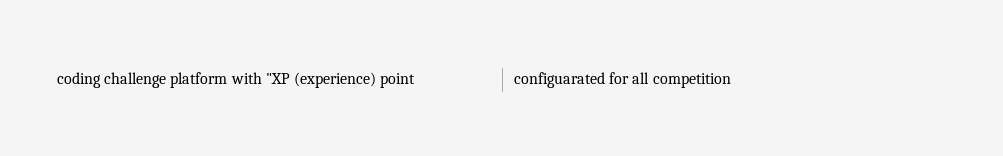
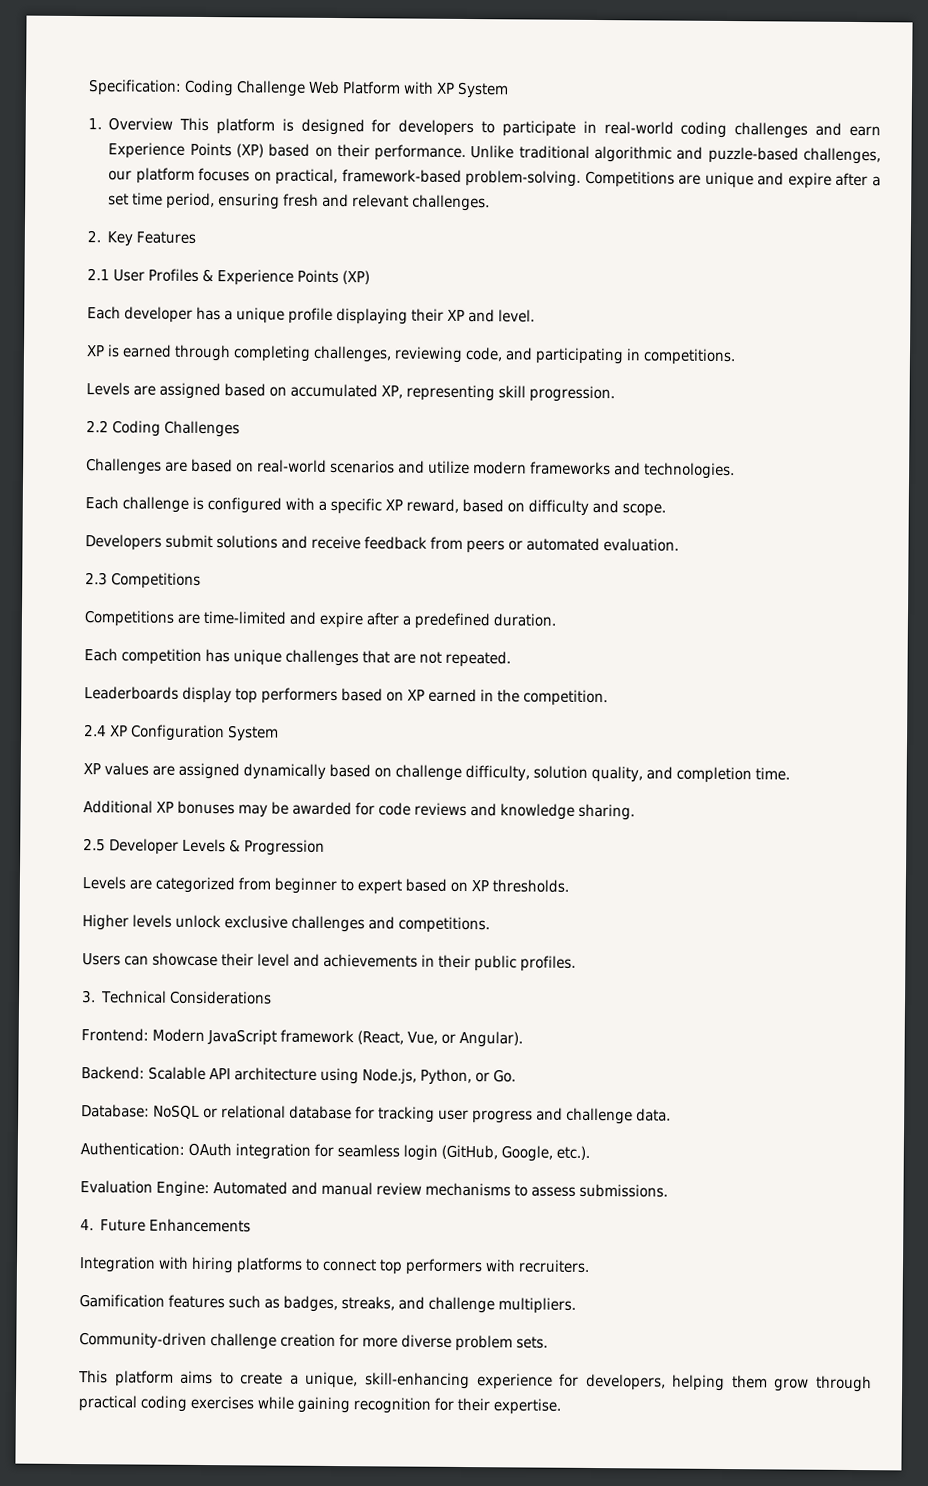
[57,72,731,88] coding challenge platform with "XP (experience) point configuarated for all competition -> [88,79,509,99] [88,117,881,139] [108,142,881,165] [108,167,881,189] [108,192,491,212] [87,230,197,247] [87,268,370,286] [87,306,535,325] [86,344,736,366] [86,382,615,403] [86,420,240,438] [86,458,735,480] [85,496,666,517] [85,534,679,554] [85,572,201,589] [84,610,556,630] [84,648,511,668] [84,686,608,707] [84,724,279,742] [83,762,790,784] [83,800,635,821] [83,838,325,856] [82,876,569,895] [82,914,490,934] [82,952,576,972] [81,990,273,1005] [81,1028,523,1048] [81,1066,516,1086] [81,1104,671,1125] [80,1142,590,1162] [80,1180,668,1198] [80,1218,252,1233] [79,1256,590,1276] [79,1294,576,1314] [79,1332,548,1352] [78,1370,872,1393] [78,1395,561,1415] Specification: Coding Challenge Web Platform with XP System // 1. Overview This platform is designed for developers to participate in real-world coding challenges and earn Experience Points (XP) based on their performance. Unlike traditional algorithmic and puzzle-based challenges, our platform focuses on practical, framework-based problem-solving. Competitions are unique and expire after a set time period, ensuring fresh and relevant challenges. // 2. Key Features // 2.1 User Profiles & Experience Points (XP) // Each developer has a unique profile displaying their XP and level. // XP is earned through completing challenges, reviewing code, and participating in competitions. // Levels are assigned based on accumulated XP, representing skill progression. // 2.2 Coding Challenges // Challenges are based on real-world scenarios and utilize modern frameworks and technologies. // Each challenge is configured with a specific XP reward, based on difficulty and scope. // Developers submit solutions and receive feedback from peers or automated evaluation. // 2.3 Competitions // Competitions are time-limited and expire after a predefined duration. // Each competition has unique challenges that are not repeated. // Leaderboards display top performers based on XP earned in the competition. // 2.4 XP Configuration System // XP values are assigned dynamically based on challenge difficulty, solution quality, and completion time. // Additional XP bonuses may be awarded for code reviews and knowledge sharing. // 2.5 Developer Levels & Progression // Levels are categorized from beginner to expert based on XP thresholds. // Higher levels unlock exclusive challenges and competitions. // Users can showcase their level and achievements in their public profiles. // 3. Technical Considerations // Frontend: Modern JavaScript framework (React, Vue, or Angular). // Backend: Scalable API architecture using Node.js, Python, or Go. // Database: NoSQL or relational database for tracking user progress and challenge data. // Authentication: OAuth integration for seamless login (GitHub, Google, etc.). // Evaluation Engine: Automated and manual review mechanisms to assess submissions. // 4. Future Enhancements // Integration with hiring platforms to connect top performers with recruiters. // Gamification features such as badges, streaks, and challenge multipliers. // Community-driven challenge creation for more diverse problem sets. // This platform aims to create a unique, skill-enhancing experience for developers, helping them grow through practical coding exercises while gaining recognition for their expertise.

